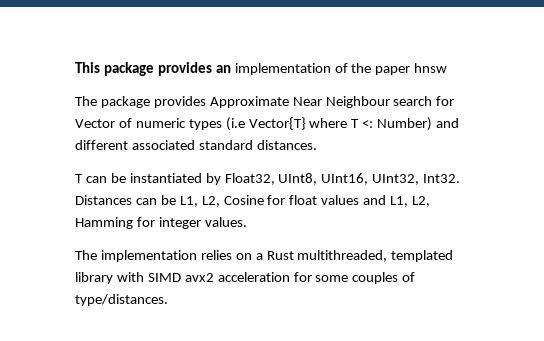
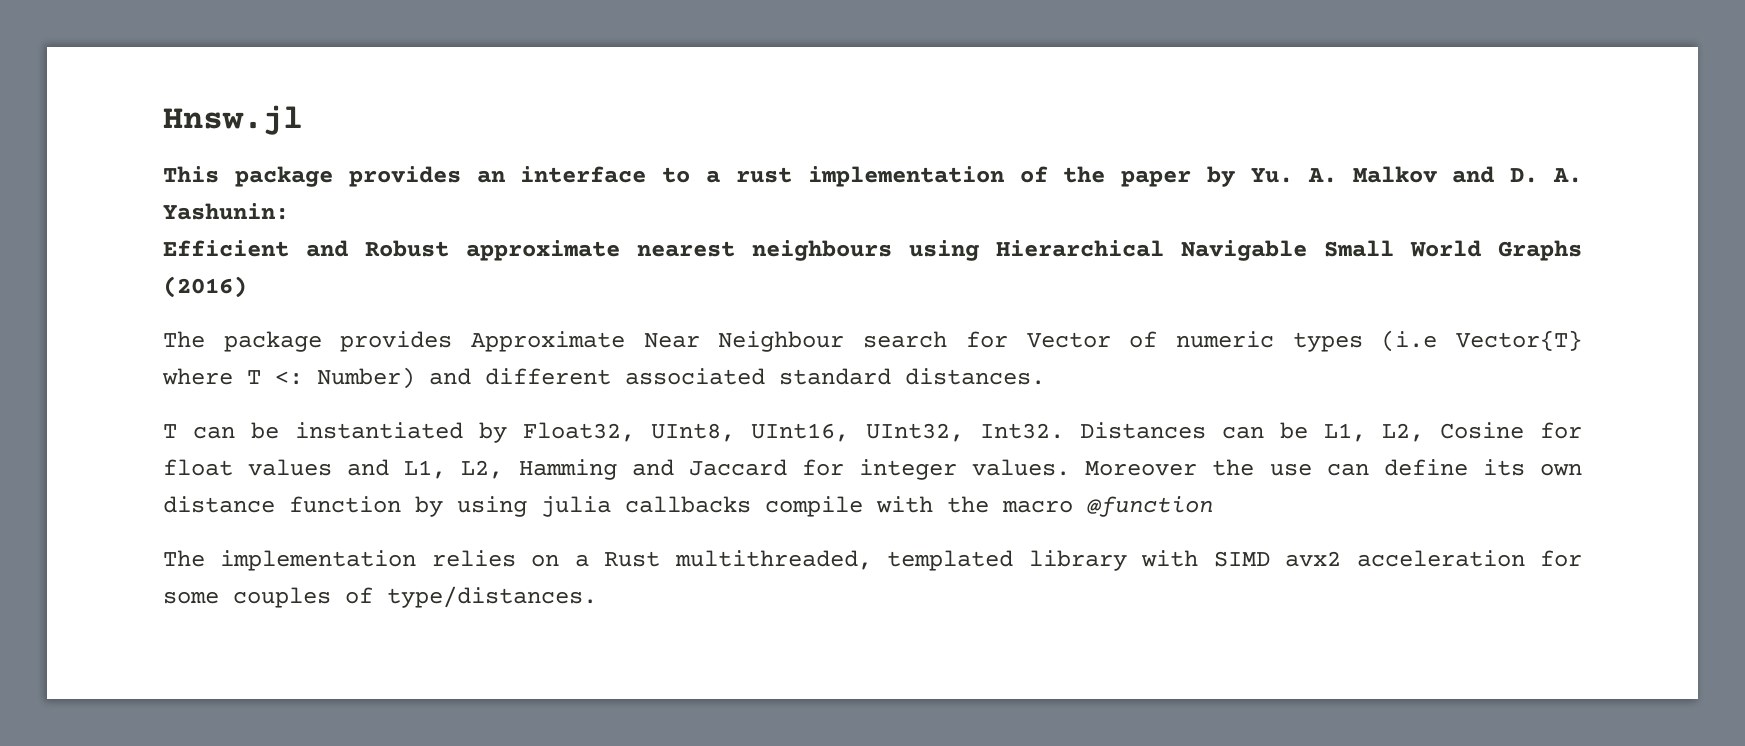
(75, 67) none -> [163,105,303,135] Hnsw.jl //
[234,63,448,75] implementation of the paper hnsw -> [520,166,1582,187] [163,203,289,220] [163,240,1582,261] [163,276,247,298] interface to a rust implementation of the paper by Yu. A. Malkov and D. A. Yashunin: // Efficient and Robust approximate nearest neighbours using Hierarchical Navigable Small World Graphs (2016)
(133, 223) none -> [631,459,787,476] and Jaccard
(247, 222) none -> [1085,459,1582,476] [163,496,1213,517] Moreover the use can define its own distance function by using julia callbacks compile with the macro @function

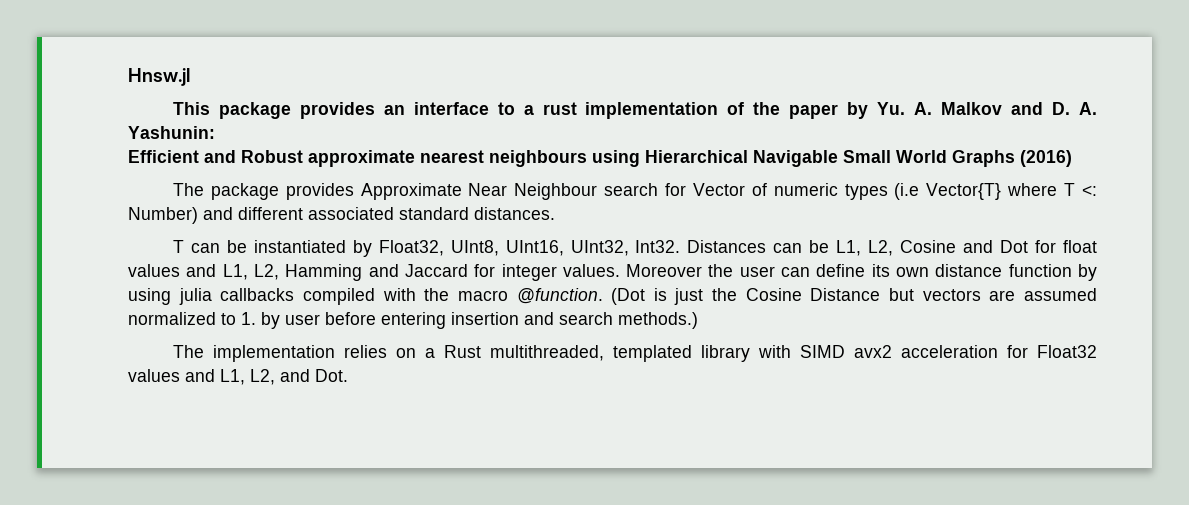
(1524, 430) none -> [963,240,1029,253] and Dot
[1269,463,1312,476] use -> [739,266,775,277] user
[765,496,863,517] compile -> [302,288,375,305] compiled
[1087,496,1213,517] @function -> [516,288,1097,305] [128,312,698,329] @function. (Dot is just the Cosine Distance but vectors are assumed normalized to 1. by user before entering insertion and search methods.)
[163,586,597,608] some couples of type/distances. -> [1037,345,1098,358] [128,369,348,385] Float32 values and L1, L2, and Dot.

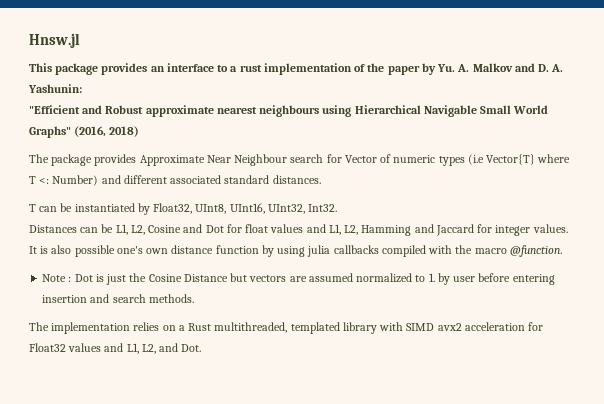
[128,150,199,163] Efficient -> [29,105,80,114] "Efficient
[952,150,1072,167] Graphs (2016) -> [29,126,140,138] Graphs" (2016, 2018)
(681, 246) none -> (338, 208) //
[626,264,890,277] Moreover the user can define its -> [29,245,143,257] It is also possible one's
[611,288,646,305] (Dot -> [42,274,93,282] // Note : Dot
[618,312,698,329] methods.) -> [148,294,194,303] methods.

